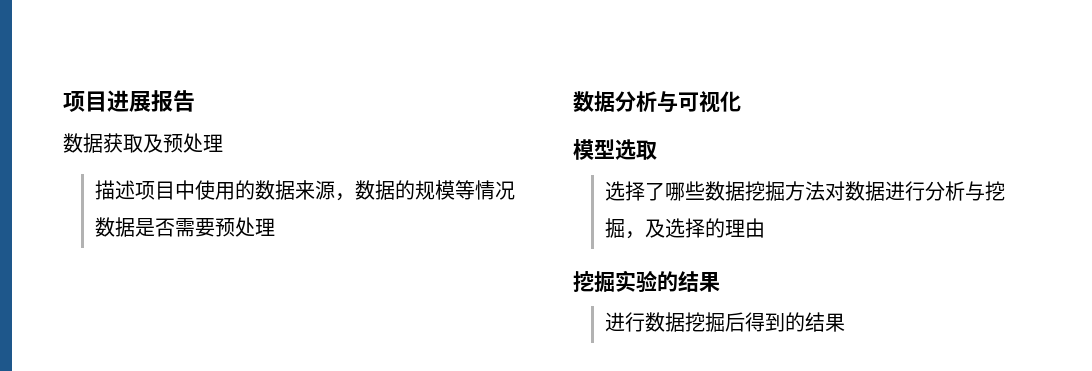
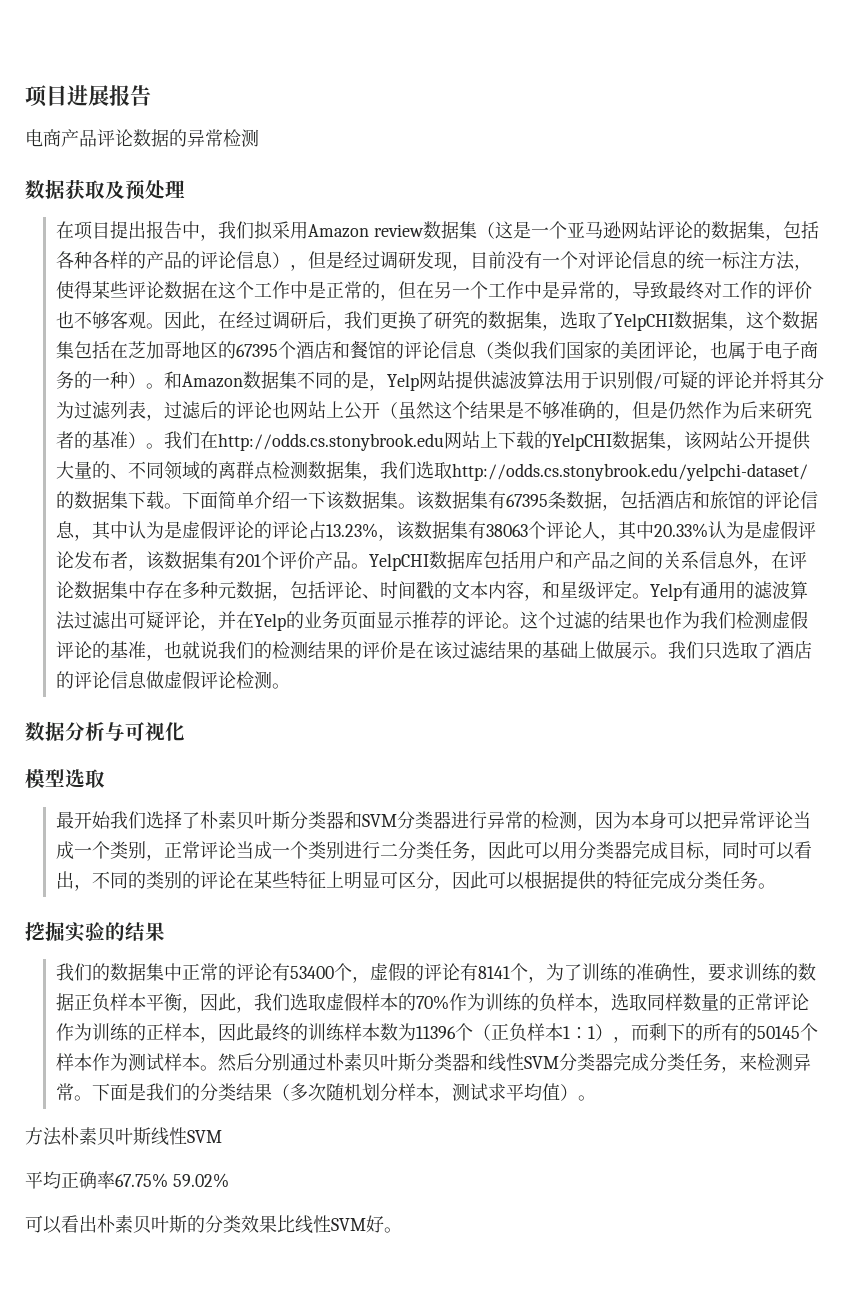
[63,133,223,153] [94,180,515,201] [94,217,275,237] 数据获取及预处理 // 描述项目中使用的数据来源，数据的规模等情况数据是否需要预处理 -> [25,129,259,147] [25,179,185,200] [55,220,819,241] [55,251,812,271] [55,281,812,301] [55,311,818,331] [55,340,818,361] [55,370,824,391] [55,401,812,421] [55,431,811,451] [55,461,808,481] [55,490,818,511] [55,521,816,541] [55,551,807,571] [55,580,808,601] [55,610,808,631] [55,640,812,661] [55,671,290,689] 电商产品评论数据的异常检测 // 数据获取及预处理 // 在项目提出报告中，我们拟采用Amazon review数据集（这是一个亚马逊网站评论的数据集，包括各种各样的产品的评论信息），但是经过调研发现，目前没有一个对评论信息的统一标注方法，使得某些评论数据在这个工作中是正常的，但在另一个工作中是异常的，导致最终对工作的评价也不够客观。因此，在经过调研后，我们更换了研究的数据集，选取了YelpCHI数据集，这个数据集包括在芝加哥地区的67395个酒店和餐馆的评论信息（类似我们国家的美团评论，也属于电子商务的一种）。和Amazon数据集不同的是，Yelp网站提供滤波算法用于识别假/可疑的评论并将其分为过滤列表，过滤后的评论也网站上公开（虽然这个结果是不够准确的，但是仍然作为后来研究者的基准）。我们在http://odds.cs.stonybrook.edu网站上下载的YelpCHI数据集，该网站公开提供大量的、不同领域的离群点检测数据集，我们选取http://odds.cs.stonybrook.edu/yelpchi-dataset/的数据集下载。下面简单介绍一下该数据集。该数据集有67395条数据，包括酒店和旅馆的评论信息，其中认为是虚假评论的评论占13.23%，该数据集有38063个评论人，其中20.33%认为是虚假评论发布者，该数据集有201个评价产品。YelpCHI数据库包括用户和产品之间的关系信息外，在评论数据集中存在多种元数据，包括评论、时间戳的文本内容，和星级评定。Yelp有通用的滤波算法过滤出可疑评论，并在Yelp的业务页面显示推荐的评论。这个过滤的结果也作为我们检测虚假评论的基准，也就说我们的检测结果的评价是在该过滤结果的基础上做展示。我们只选取了酒店的评论信息做虚假评论检测。
[604,181,1005,201] [604,218,765,239] [573,270,720,292] [604,312,845,332] 选择了哪些数据挖掘方法对数据进行分析与挖掘，及选择的理由 // 挖掘实验的结果 // 进行数据挖掘后得到的结果 -> [55,810,811,831] [55,840,812,861] [55,870,776,891] [25,921,165,942] [55,963,816,983] [55,993,809,1013] [55,1023,818,1043] [55,1052,811,1073] [55,1083,596,1103] [25,1127,222,1146] [25,1171,229,1189] [25,1215,402,1234] 最开始我们选择了朴素贝叶斯分类器和SVM分类器进行异常的检测，因为本身可以把异常评论当成一个类别，正常评论当成一个类别进行二分类任务，因此可以用分类器完成目标，同时可以看出，不同的类别的评论在某些特征上明显可区分，因此可以根据提供的特征完成分类任务。 // 挖掘实验的结果 // 我们的数据集中正常的评论有53400个，虚假的评论有8141个，为了训练的准确性，要求训练的数据正负样本平衡，因此，我们选取虚假样本的70%作为训练的负样本，选取同样数量的正常评论作为训练的正样本，因此最终的训练样本数为11396个（正负样本1：1），而剩下的所有的50145个样本作为测试样本。然后分别通过朴素贝叶斯分类器和线性SVM分类器完成分类任务，来检测异常。下面是我们的分类结果（多次随机划分样本，测试求平均值）。 // 方法朴素贝叶斯线性SVM // 平均正确率67.75% 59.02% // 可以看出朴素贝叶斯的分类效果比线性SVM好。

